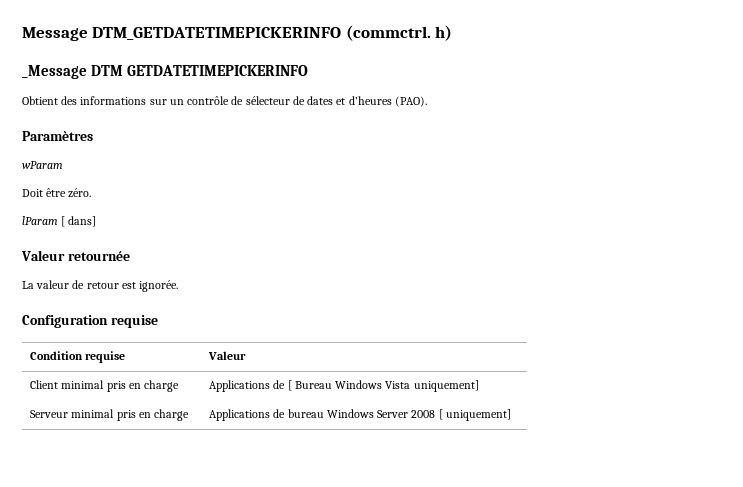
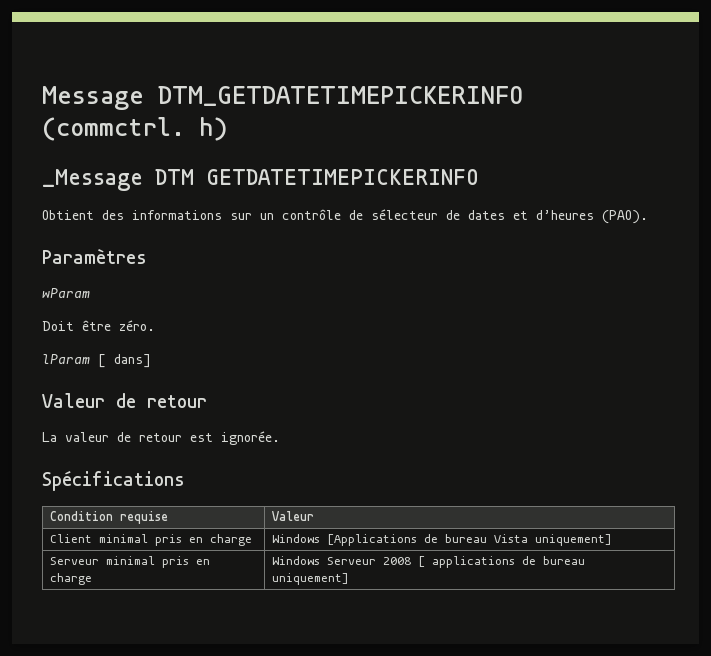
[67,251,130,261] retournée -> [116,393,207,408] de retour
[22,315,158,328] Configuration requise -> [42,470,185,491] Spécifications
[209,380,383,392] Applications de [ Bureau Windows -> [271,534,487,546] Windows [Applications de bureau
[209,409,443,421] Applications de bureau Windows Server 2008 [ -> [271,556,585,568] Windows Serveur 2008 [ applications de bureau

